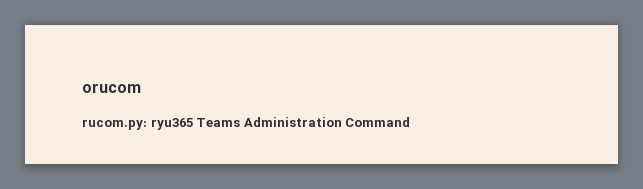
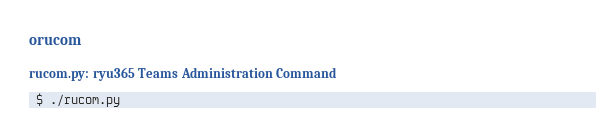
(411, 122) none -> [36,93,121,107] // $ ./rucom.py

